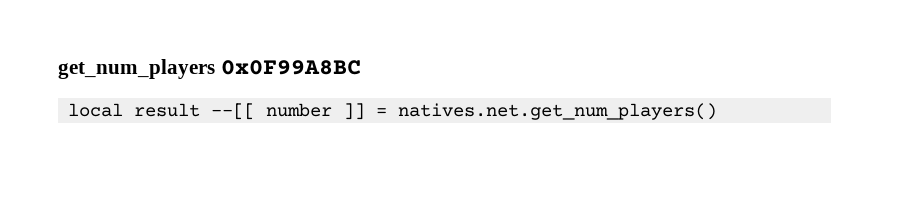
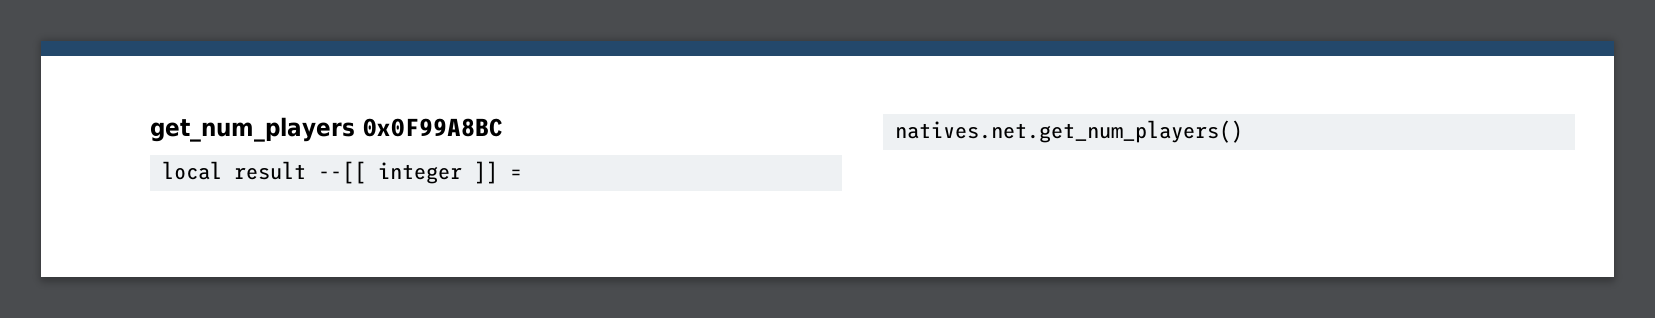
[265,103,332,117] number -> [378,162,463,184] integer

